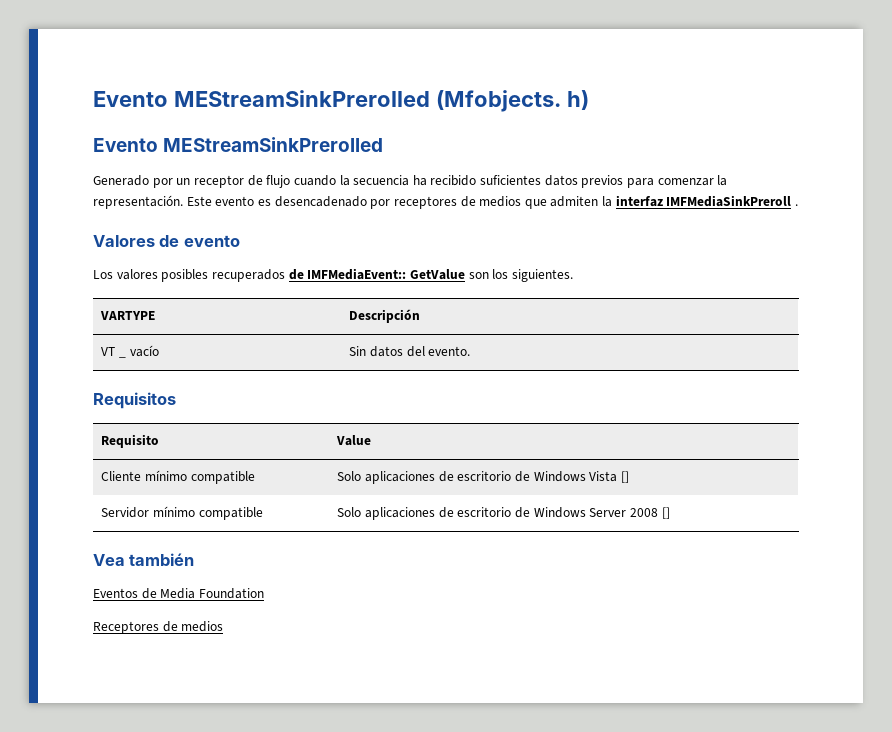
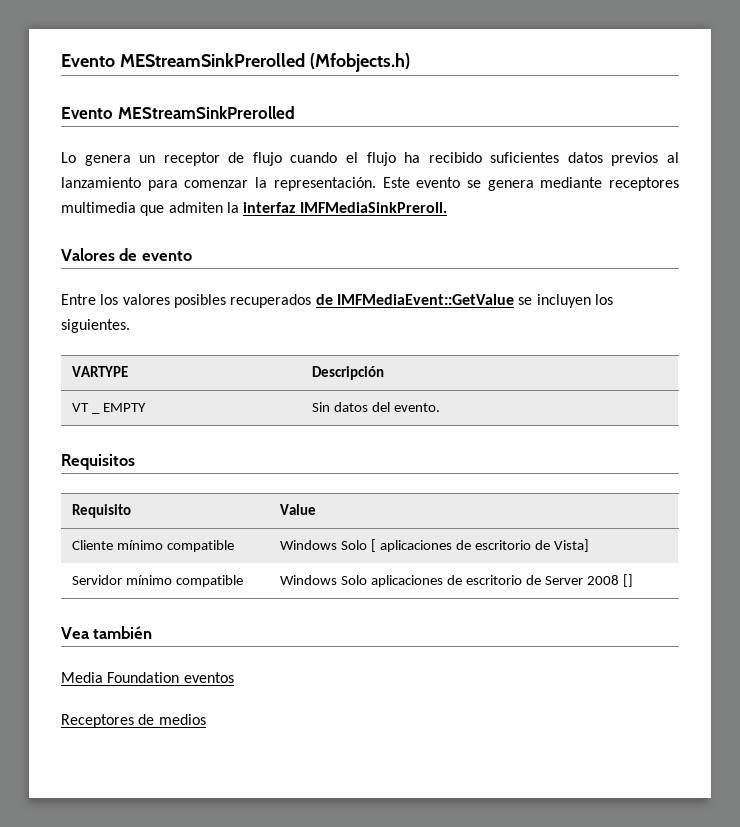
[93,90,589,112] Evento MEStreamSinkPrerolled (Mfobjects. h) -> [61,53,410,72] Evento MEStreamSinkPrerolled (Mfobjects.h)
[93,175,173,188] Generado por -> [61,152,131,166] Lo genera
[339,175,410,186] la secuencia -> [345,152,396,166] el flujo
(624, 181) none -> [666,152,679,163] [61,177,141,188] al lanzamiento
[257,196,522,209] es desencadenado por receptores de medios -> [466,177,679,191] [61,202,136,213] se genera mediante receptores multimedia
[666,195,799,207] IMFMediaSinkPreroll . -> [299,202,447,213] IMFMediaSinkPreroll.
[93,270,113,279] Los -> [61,294,119,305] Entre los
[307,268,489,280] IMFMediaEvent:: GetValue son -> [336,294,591,308] IMFMediaEvent::GetValue se incluyen
[129,345,159,357] vacío -> [103,403,147,412] EMPTY
[337,471,629,484] [101,506,263,520] [337,507,586,520] Solo aplicaciones de escritorio de Windows Vista [] // Servidor mínimo compatible | Solo aplicaciones de escritorio de Windows -> [280,539,589,552] [72,575,244,587] [280,575,542,587] Windows Solo [ aplicaciones de escritorio de Vista] // Servidor mínimo compatible | Windows Solo aplicaciones de escritorio de
[93,588,157,599] Eventos de -> (153, 632) none
(264, 593) none -> [183,672,234,683] eventos

